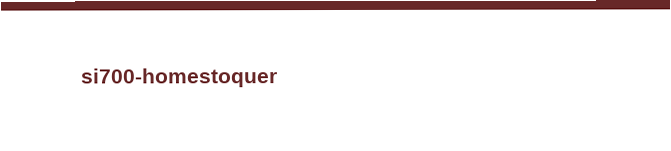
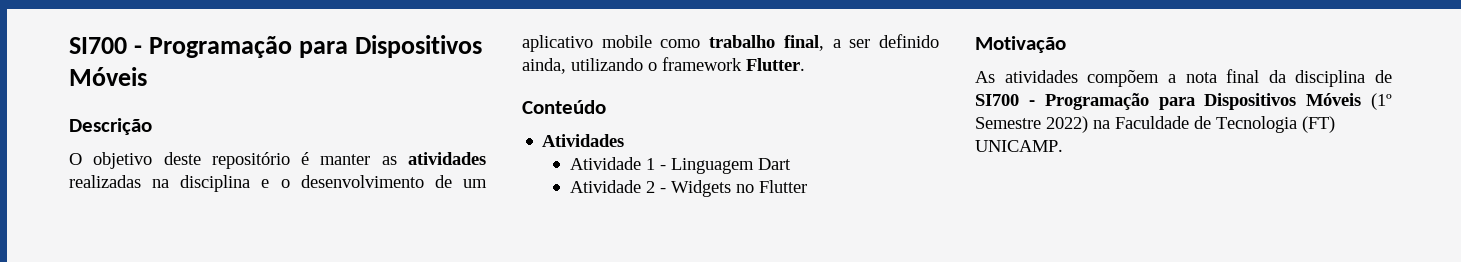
[80,68,278,88] si700-homestoquer -> [69,35,483,58] [69,67,147,86] [69,118,152,135] [69,152,486,169] [69,175,487,192] [522,34,939,52] [522,57,805,74] [522,100,606,114] [542,134,625,147] [569,157,791,174] [569,180,807,197] [975,36,1066,53] [975,69,1392,87] [975,93,1392,110] [975,116,1335,133] [975,140,1063,152] SI700 - Programação para Dispositivos Móveis // Descrição // O objetivo deste repositório é manter as atividades realizadas na disciplina e o desenvolvimento de um aplicativo mobile como trabalho final, a ser definido ainda, utilizando o framework Flutter. // Conteúdo // Atividades // Atividade 1 - Linguagem Dart // Atividade 2 - Widgets no Flutter // Motivação // As atividades compõem a nota final da disciplina de SI700 - Programação para Dispositivos Móveis (1º Semestre 2022) na Faculdade de Tecnologia (FT) UNICAMP.

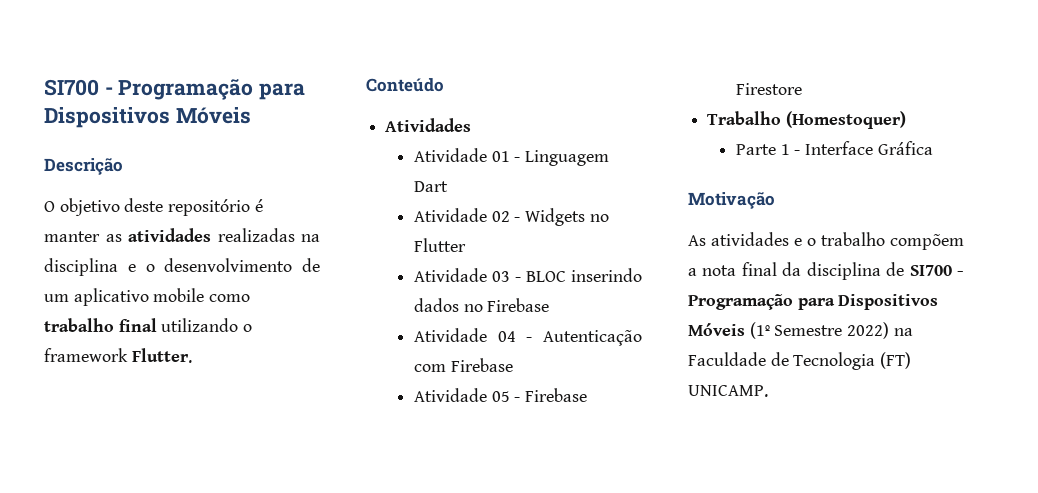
[783,34,939,51] [522,58,566,74] final, a ser definido ainda, -> [118,318,157,332] final
[645,158,655,170] 1 -> [491,151,510,162] 01
[645,181,655,193] 2 -> [491,211,510,222] 02
(807, 186) none -> [413,268,642,282] [413,298,550,312] [413,328,642,346] [413,358,513,372] [413,388,588,402] [735,83,802,95] [707,111,906,129] [735,141,933,155] // Atividade 03 - BLOC inserindo dados no Firebase // Atividade 04 - Autenticação com Firebase // Atividade 05 - Firebase Firestore // Trabalho (Homestoquer) // Parte 1 - Interface Gráfica
(1078, 76) none -> [794,232,885,246] e o trabalho

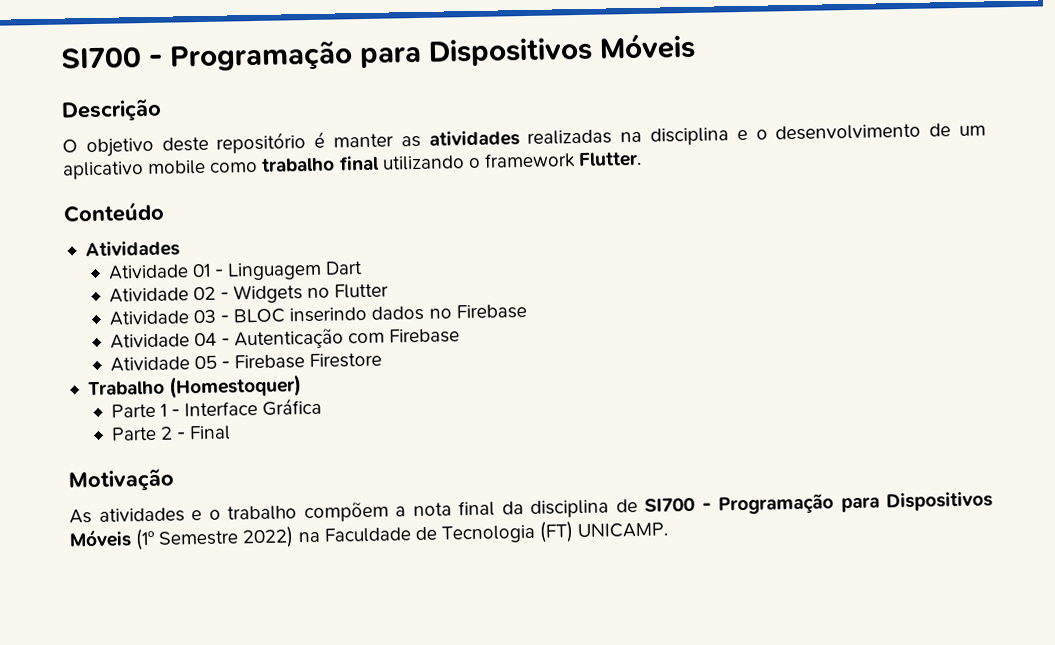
(933, 148) none -> [110,425,232,441] // Parte 2 - Final

